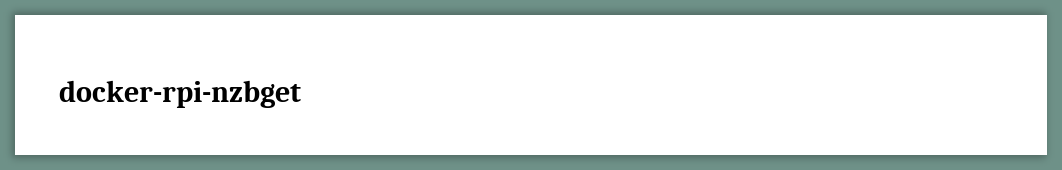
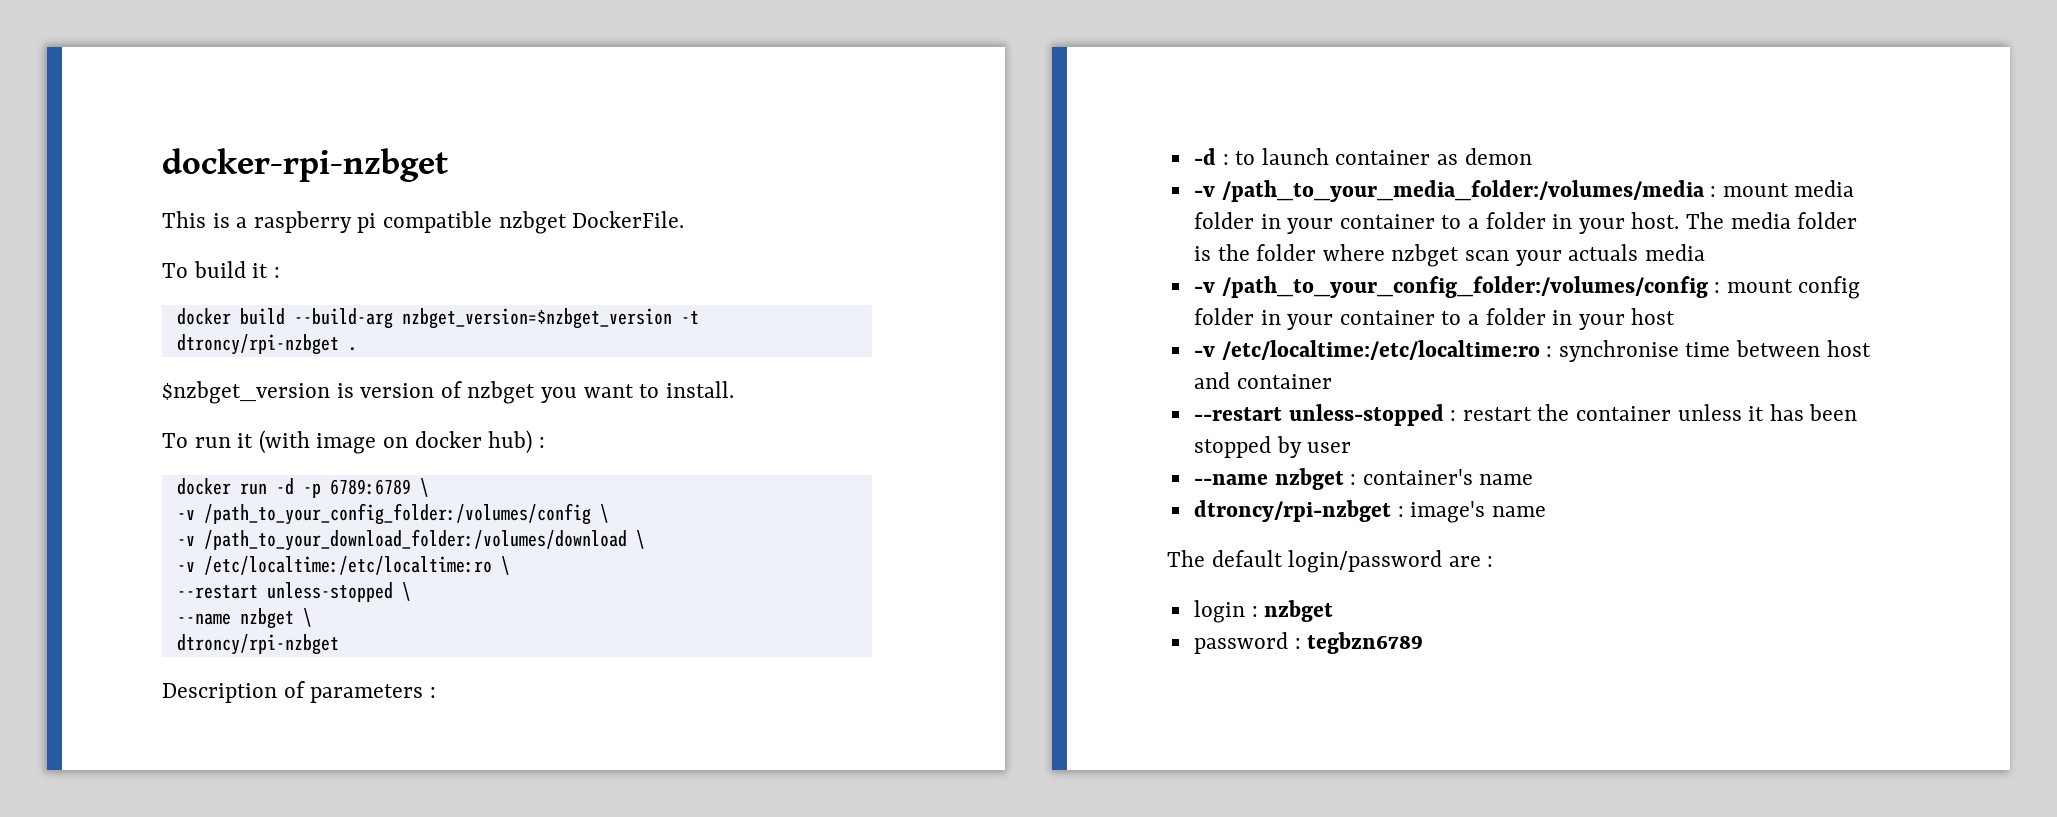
(301, 94) none -> [162,211,685,234] [162,261,280,278] [176,308,699,329] [176,334,357,355] [162,381,734,404] [162,430,545,454] [176,478,429,498] [176,503,609,525] [176,529,645,551] [176,556,510,575] [176,582,411,602] [176,608,312,629] [176,634,339,655] [162,681,436,703] [1193,148,1532,165] [1193,180,1855,202] [1193,212,1858,234] [1193,244,1705,267] [1193,276,1861,299] [1193,308,1676,330] [1193,340,1871,362] [1193,372,1332,389] [1193,404,1858,426] [1193,436,1352,458] [1193,468,1534,490] [1193,500,1546,523] [1167,550,1494,573] [1193,600,1334,623] [1193,632,1424,654] // This is a raspberry pi compatible nzbget DockerFile. // To build it : // docker build --build-arg nzbget_version=$nzbget_version -t dtroncy/rpi-nzbget . // $nzbget_version is version of nzbget you want to install. // To run it (with image on docker hub) : // docker run -d -p 6789:6789 \ // -v /path_to_your_config_folder:/volumes/config \ // -v /path_to_your_download_folder:/volumes/download \ // -v /etc/localtime:/etc/localtime:ro \ // --restart unless-stopped \ // --name nzbget \ // dtroncy/rpi-nzbget // Description of parameters : // -d : to launch container as demon // -v /path_to_your_media_folder:/volumes/media : mount media folder in your container to a folder in your host. The media folder is the folder where nzbget scan your actuals media // -v /path_to_your_config_folder:/volumes/config : mount config folder in your container to a folder in your host // -v /etc/localtime:/etc/localtime:ro : synchronise time between host and container // --restart unless-stopped : restart the container unless it has been stopped by user // --name nzbget : container's name // dtroncy/rpi-nzbget : image's name // The default login/password are : // login : nzbget // password : tegbzn6789

